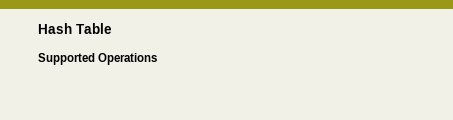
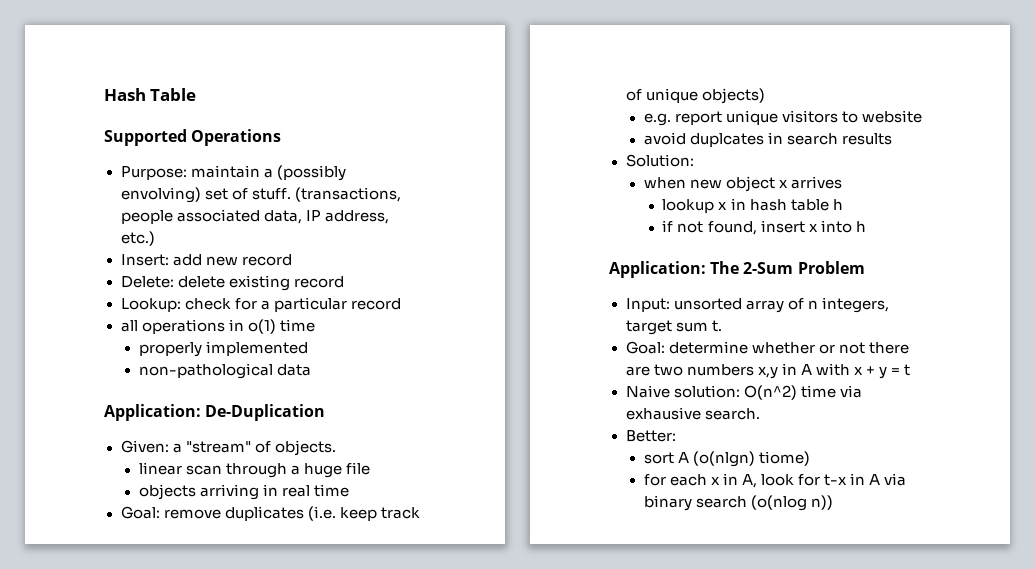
(158, 59) none -> [120,165,346,181] [120,187,401,203] [120,209,389,224] [120,231,155,246] [120,254,292,266] [120,275,344,291] [120,297,401,312] [120,319,315,334] [138,341,309,357] [138,363,312,379] [104,404,326,421] [120,440,336,456] [138,462,371,478] [138,484,350,500] [120,506,420,521] [625,88,765,104] [643,110,923,126] [643,132,893,147] [625,154,694,167] [643,176,843,192] [662,198,843,213] [662,220,866,235] [609,261,865,278] [625,297,889,313] [625,320,722,335] [625,341,909,354] [625,363,911,379] [625,385,862,400] [625,407,760,420] [625,430,676,442] [643,451,811,467] [643,473,907,488] [643,495,834,511] // Purpose: maintain a (possibly envolving) set of stuff. (transactions, people associated data, IP address, etc.) // Insert: add new record // Delete: delete existing record // Lookup: check for a particular record // all operations in o(1) time // properly implemented // non-pathological data // Application: De-Duplication // Given: a "stream" of objects. // linear scan through a huge file // objects arriving in real time // Goal: remove duplicates (i.e. keep track of unique objects) // e.g. report unique visitors to website // avoid duplcates in search results // Solution: // when new object x arrives // lookup x in hash table h // if not found, insert x into h // Application: The 2-Sum Problem // Input: unsorted array of n integers, target sum t. // Goal: determine whether or not there are two numbers x,y in A with x + y = t // Naive solution: O(n^2) time via exhausive search. // Better: // sort A (o(nlgn) tiome) // for each x in A, look for t-x in A via binary search (o(nlog n))

